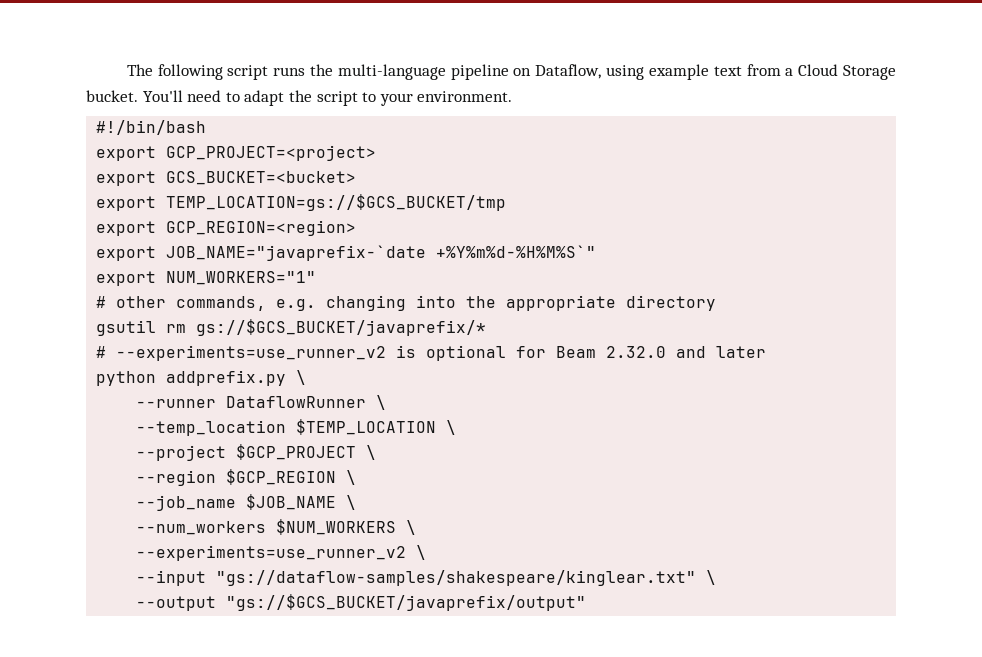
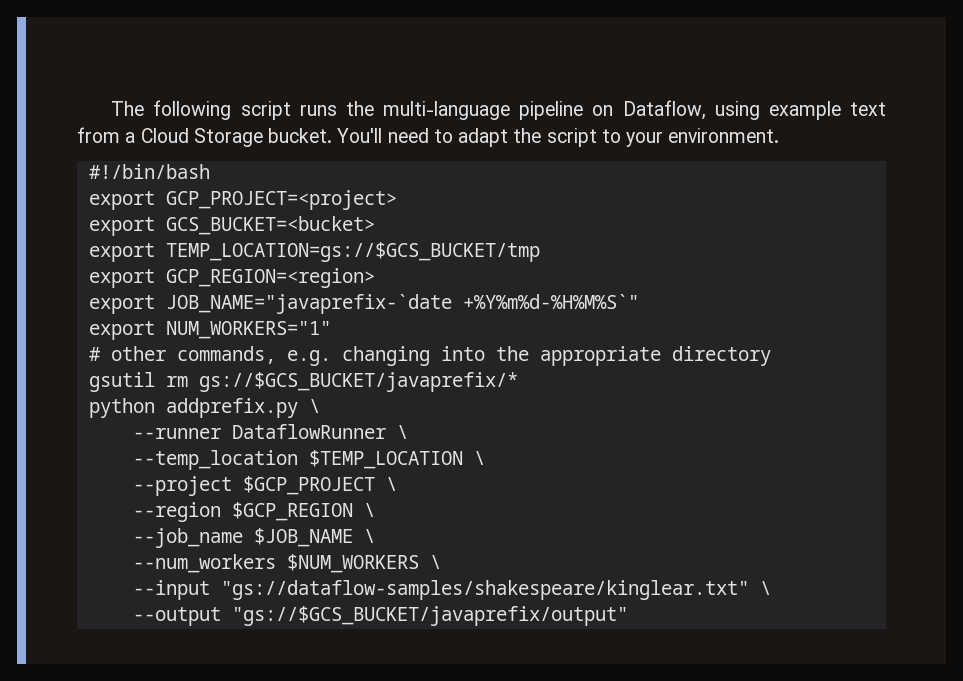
[96,345,767,361] // # --experiments=use_runner_v2 is optional for Beam 2.32.0 and later -> (518, 382) none
[136,545,427,561] // --experiments=use_runner_v2 \ -> (441, 562) none

